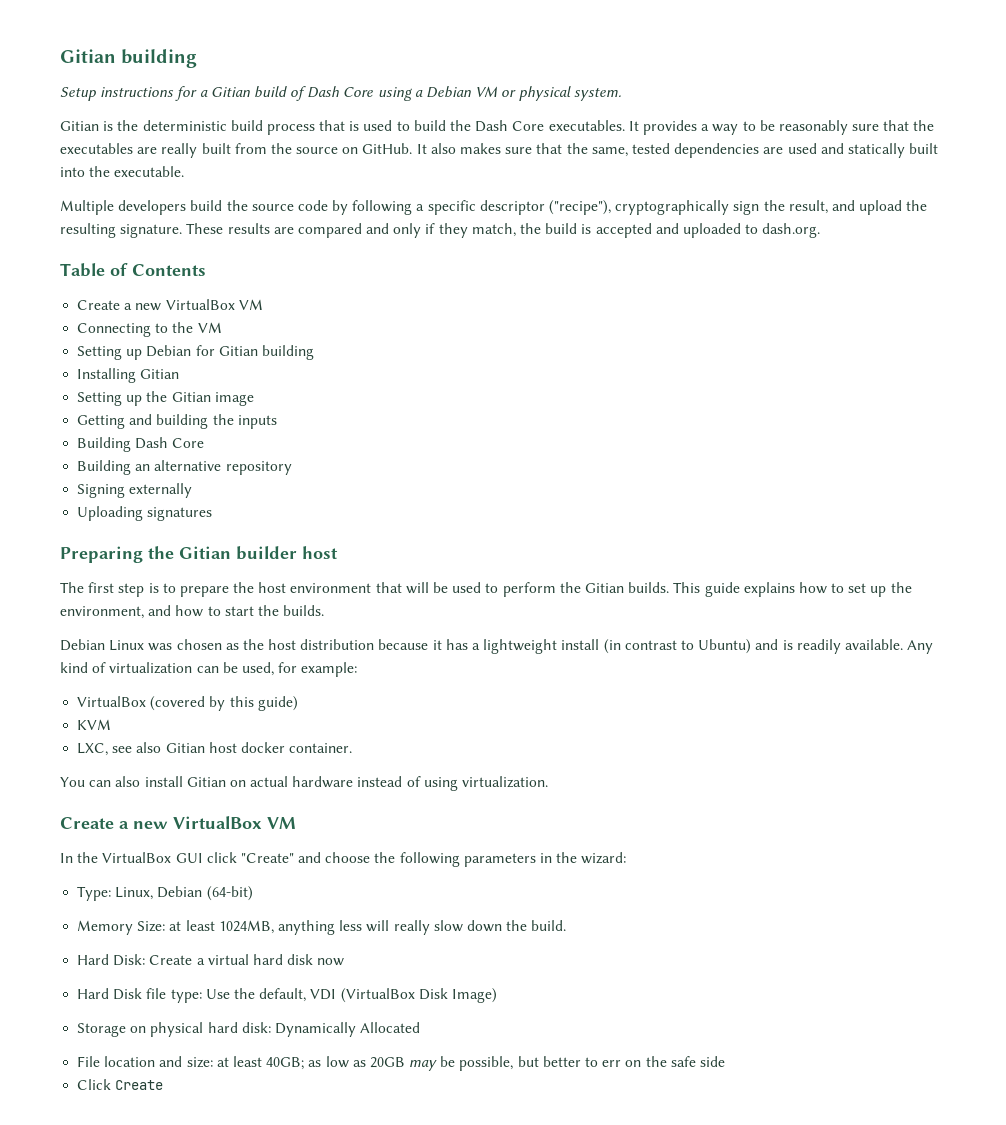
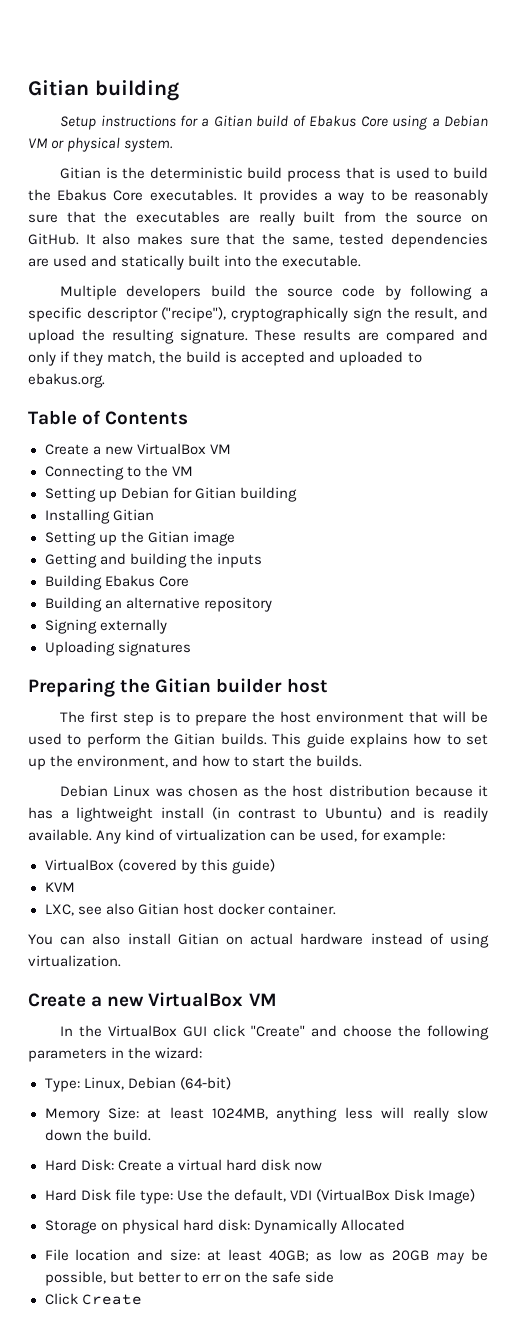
[307,86,340,98] Dash -> [309,115,357,127] Ebakus
[475,120,509,132] Dash -> [57,189,108,201] Ebakus
[762,223,821,238] dash.org. -> [28,373,105,388] ebakus.org.
[135,437,169,449] Dash -> [104,575,155,587] Ebakus

